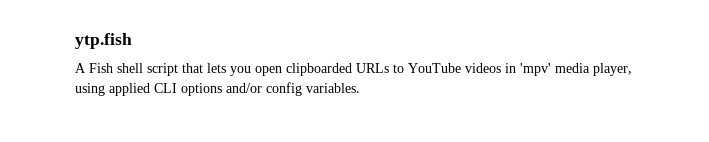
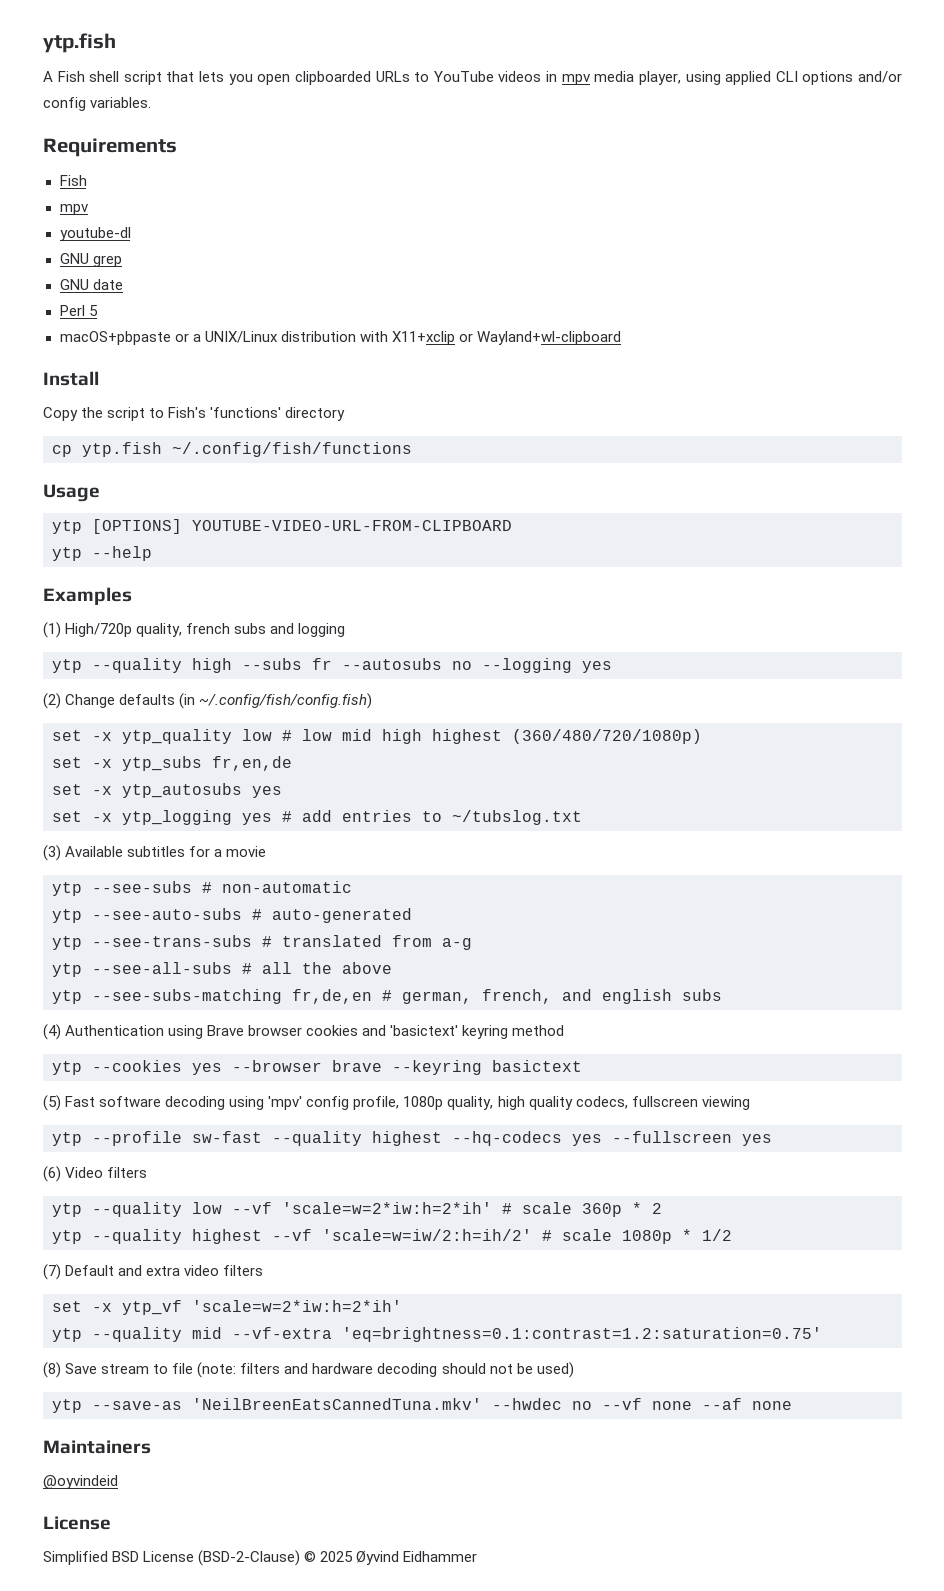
[520,63,551,76] 'mpv' -> [561,74,590,85] mpv
(360, 88) none -> [43,138,177,157] [59,175,87,186] [59,204,88,215] [59,227,131,241] [59,253,122,267] [59,279,123,290] [59,305,98,316] [59,331,621,345] [43,371,99,386] [43,407,346,421] [52,442,412,457] [43,484,100,502] [52,519,512,534] [52,546,152,561] [43,587,132,605] [43,622,346,638] [52,658,612,673] [43,693,373,709] [52,729,702,744] [52,756,292,771] [52,783,282,798] [52,810,582,825] [43,845,267,861] [52,881,352,896] [52,908,412,923] [52,935,472,950] [52,962,392,977] [52,989,722,1004] [43,1024,565,1040] [52,1060,582,1075] [43,1095,750,1111] [52,1131,772,1146] [43,1166,148,1182] [52,1202,662,1217] [52,1229,732,1244] [43,1264,264,1280] [52,1300,402,1315] [52,1327,822,1342] [43,1362,574,1378] [52,1398,792,1413] [43,1440,151,1454] [43,1475,118,1489] [43,1516,111,1530] [43,1550,478,1566] // Requirements // Fish // mpv // youtube-dl // GNU grep // GNU date // Perl 5 // macOS+pbpaste or a UNIX/Linux distribution with X11+xclip or Wayland+wl-clipboard // Install // Copy the script to Fish's 'functions' directory // cp ytp.fish ~/.config/fish/functions // Usage // ytp [OPTIONS] YOUTUBE-VIDEO-URL-FROM-CLIPBOARD // ytp --help // Examples // (1) High/720p quality, french subs and logging // ytp --quality high --subs fr --autosubs no --logging yes // (2) Change defaults (in ~/.config/fish/config.fish) // set -x ytp_quality low # low mid high highest (360/480/720/1080p) // set -x ytp_subs fr,en,de // set -x ytp_autosubs yes // set -x ytp_logging yes # add entries to ~/tubslog.txt // (3) Available subtitles for a movie // ytp --see-subs # non-automatic // ytp --see-auto-subs # auto-generated // ytp --see-trans-subs # translated from a-g // ytp --see-all-subs # all the above // ytp --see-subs-matching fr,de,en # german, french, and english subs // (4) Authentication using Brave browser cookies and 'basictext' keyring method // ytp --cookies yes --browser brave --keyring basictext // (5) Fast software decoding using 'mpv' config profile, 1080p quality, high quality codecs, fullscreen viewing // ytp --profile sw-fast --quality highest --hq-codecs yes --fullscreen yes // (6) Video filters // ytp --quality low --vf 'scale=w=2*iw:h=2*ih' # scale 360p * 2 // ytp --quality highest --vf 'scale=w=iw/2:h=ih/2' # scale 1080p * 1/2 // (7) Default and extra video filters // set -x ytp_vf 'scale=w=2*iw:h=2*ih' // ytp --quality mid --vf-extra 'eq=brightness=0.1:contrast=1.2:saturation=0.75' // (8) Save stream to file (note: filters and hardware decoding should not be used) // ytp --save-as 'NeilBreenEatsCannedTuna.mkv' --hwdec no --vf none --af none // Maintainers // @oyvindeid // License // Simplified BSD License (BSD-2-Clause) © 2025 Øyvind Eidhammer

